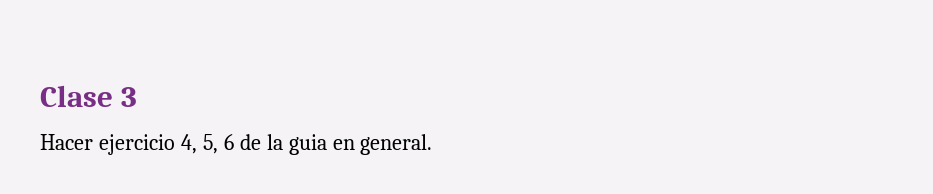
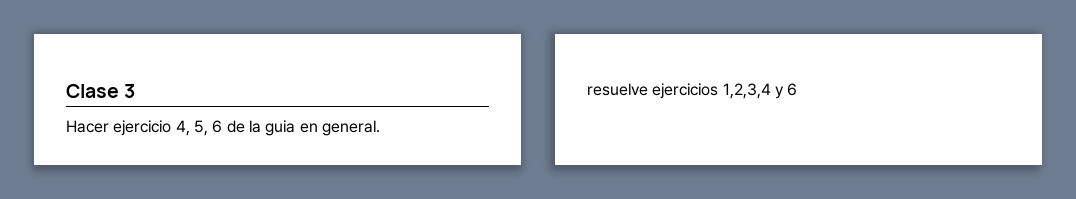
(433, 144) none -> [587,83,798,99] // resuelve ejercicios 1,2,3,4 y 6

